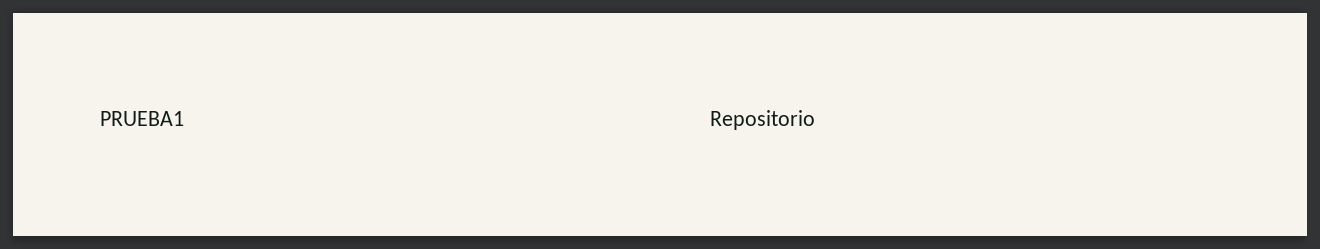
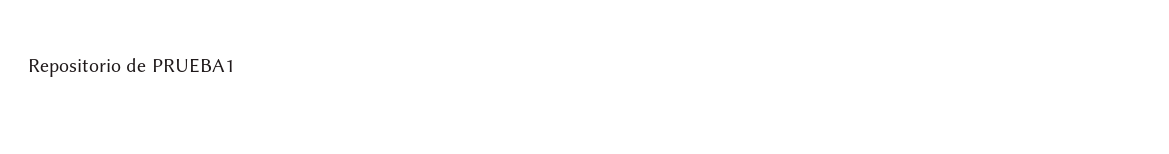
(100, 118) none -> [28,58,147,77] Repositorio de
[710,110,815,130] // Repositorio -> (234, 65) none

